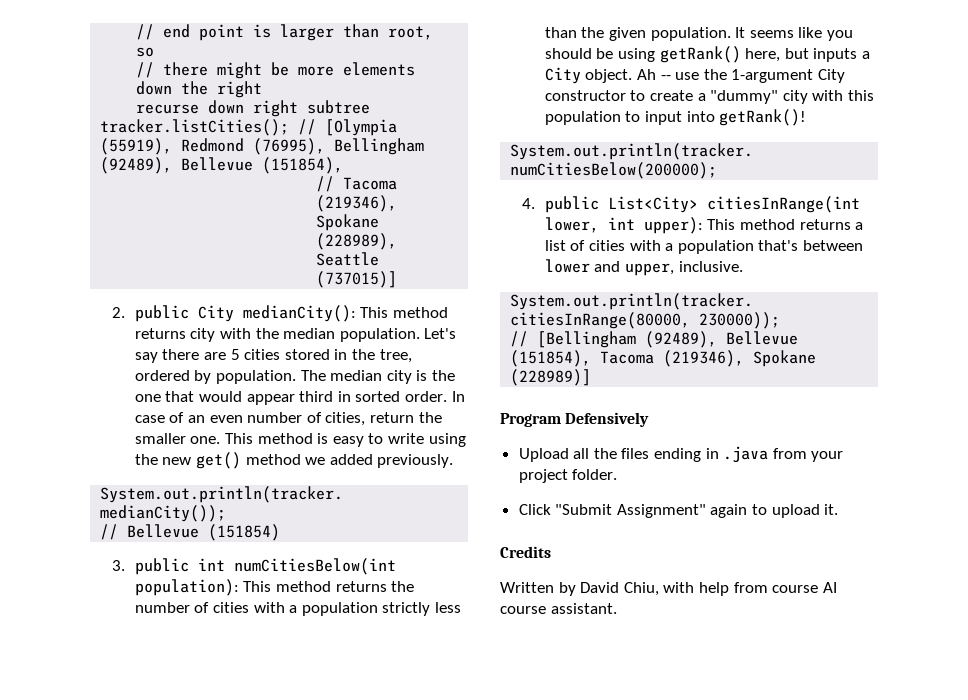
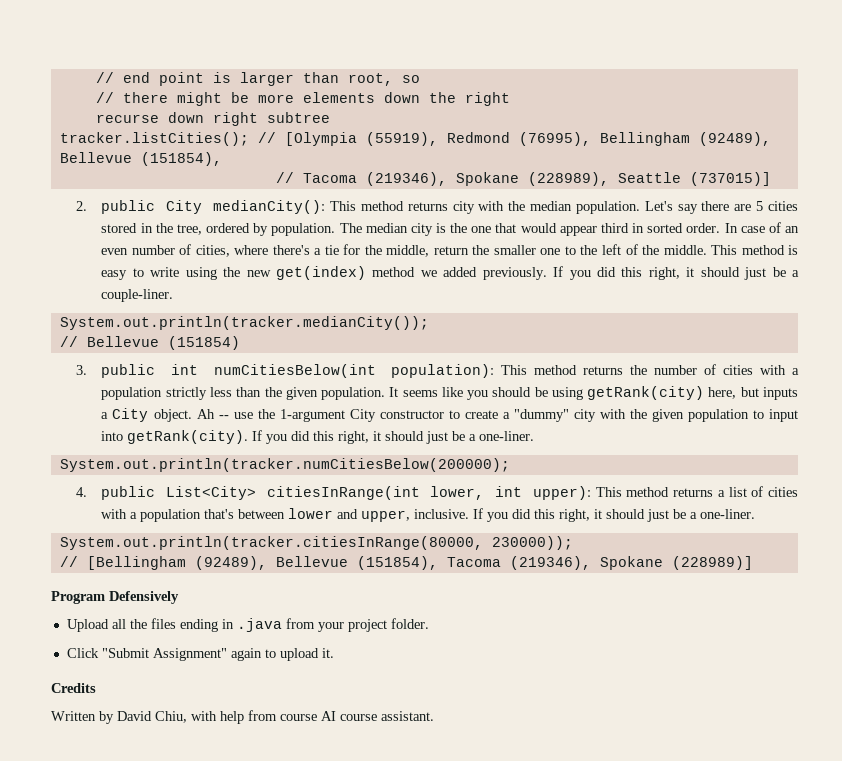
[369,412,442,423] [134,433,221,444] return the smaller one. -> [234,244,707,257] where there's a tie for the middle, return the smaller one to the left of the middle.
[196,452,242,469] get() -> [276,266,367,280] get(index)
(454, 461) none -> [553,266,800,280] [101,289,174,302] If you did this right, it should just be a couple-liner.
[659,46,741,63] getRank() -> [587,386,705,400] getRank(city)
[847,90,874,101] this -> [629,409,684,422] the given
[719,109,807,126] getRank()! -> [127,430,535,444] getRank(city). If you did this right, it should just be a one-liner.
(743, 266) none -> [473,508,756,522] If you did this right, it should just be a one-liner.

